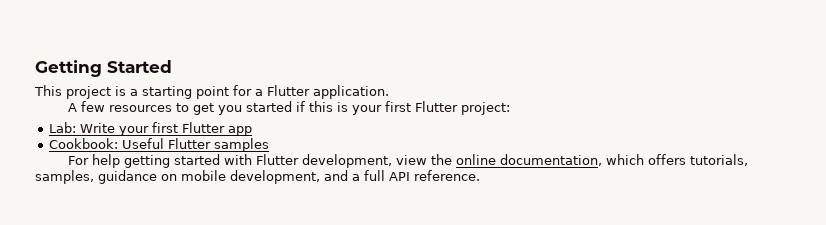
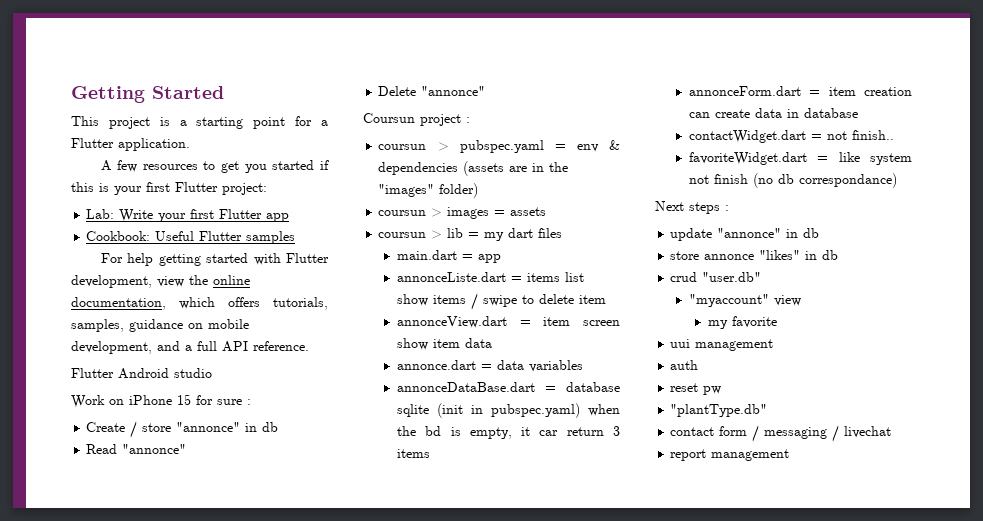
(480, 175) none -> [71,368,212,379] [71,394,251,408] [86,421,279,438] [86,444,187,454] [378,86,486,96] [363,113,470,126] [378,140,620,153] [378,161,569,176] [378,183,479,198] [378,207,547,219] [378,228,563,241] [397,250,502,263] [397,272,585,282] [397,293,607,310] [397,316,620,328] [397,338,493,350] [397,360,584,372] [397,382,620,392] [397,403,620,418] [397,426,620,439] [397,449,431,458] [689,86,912,96] [689,108,859,118] [689,130,895,143] [689,152,912,165] [689,173,898,188] [655,201,729,214] [670,228,820,241] [670,250,839,260] [670,272,762,282] [689,294,802,307] [707,316,777,329] [670,339,774,351] [670,360,699,370] [670,383,722,395] [670,404,768,417] [670,425,892,442] [670,449,790,461] // Flutter Android studio // Work on iPhone 15 for sure : // Create / store "annonce" in db // Read "annonce" // Delete "annonce" // Coursun project : // coursun > pubspec.yaml = env & dependencies (assets are in the "images" folder) // coursun > images = assets // coursun > lib = my dart files // main.dart = app // annonceListe.dart = items list show items / swipe to delete item // annonceView.dart = item screen show item data // annonce.dart = data variables // annonceDataBase.dart = database sqlite (init in pubspec.yaml) when the bd is empty, it car return 3 items // annonceForm.dart = item creation can create data in database // contactWidget.dart = not finish.. // favoriteWidget.dart = like system not finish (no db correspondance) // Next steps : // update "annonce" in db // store annonce "likes" in db // crud "user.db" // "myaccount" view // my favorite // uui management // auth // reset pw // "plantType.db" // contact form / messaging / livechat // report management

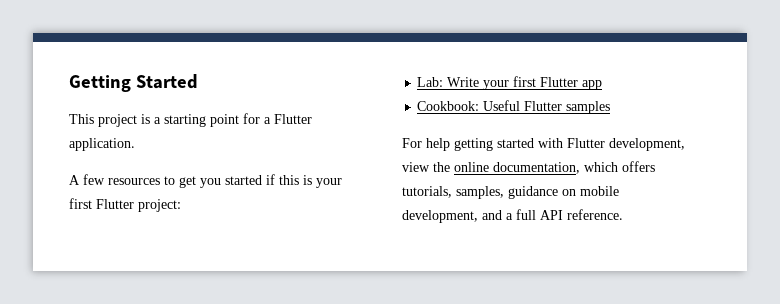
[71,368,212,379] [71,394,251,408] [86,421,279,438] [86,444,187,454] [378,86,486,96] [363,113,470,126] [378,140,620,153] [378,161,569,176] [378,183,479,198] [378,207,547,219] [378,228,563,241] [397,250,502,263] [397,272,585,282] [397,293,607,310] [397,316,620,328] [397,338,493,350] [397,360,584,372] [397,382,620,392] [397,403,620,418] [397,426,620,439] [397,449,431,458] [689,86,912,96] [689,108,859,118] [689,130,895,143] [689,152,912,165] [689,173,898,188] [655,201,729,214] [670,228,820,241] [670,250,839,260] [670,272,762,282] [689,294,802,307] [707,316,777,329] [670,339,774,351] [670,360,699,370] [670,383,722,395] [670,404,768,417] [670,425,892,442] [670,449,790,461] // Flutter Android studio // Work on iPhone 15 for sure : // Create / store "annonce" in db // Read "annonce" // Delete "annonce" // Coursun project : // coursun > pubspec.yaml = env & dependencies (assets are in the "images" folder) // coursun > images = assets // coursun > lib = my dart files // main.dart = app // annonceListe.dart = items list show items / swipe to delete item // annonceView.dart = item screen show item data // annonce.dart = data variables // annonceDataBase.dart = database sqlite (init in pubspec.yaml) when the bd is empty, it car return 3 items // annonceForm.dart = item creation can create data in database // contactWidget.dart = not finish.. // favoriteWidget.dart = like system not finish (no db correspondance) // Next steps : // update "annonce" in db // store annonce "likes" in db // crud "user.db" // "myaccount" view // my favorite // uui management // auth // reset pw // "plantType.db" // contact form / messaging / livechat // report management -> (623, 214) none

